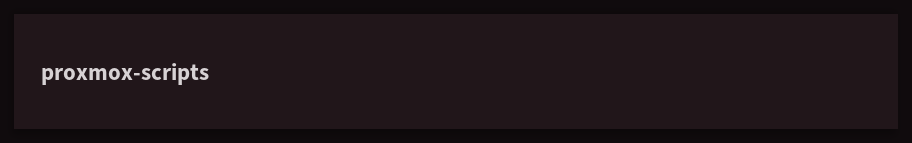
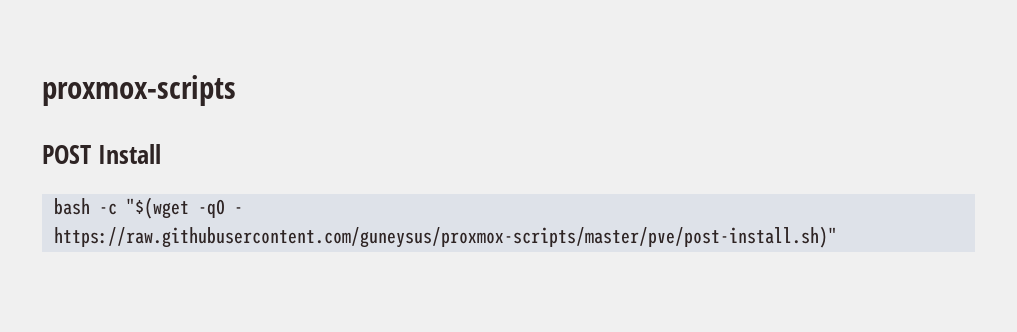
(209, 74) none -> [42,144,162,164] [53,197,243,219] [53,226,837,248] // POST Install // bash -c "$(wget -qO - https://raw.githubusercontent.com/guneysus/proxmox-scripts/master/pve/post-install.sh)"

